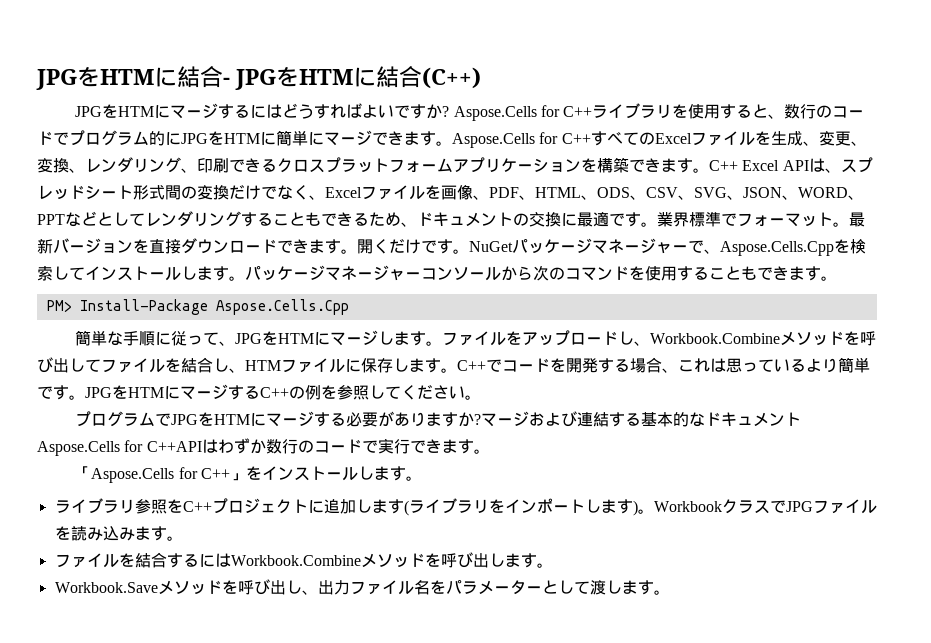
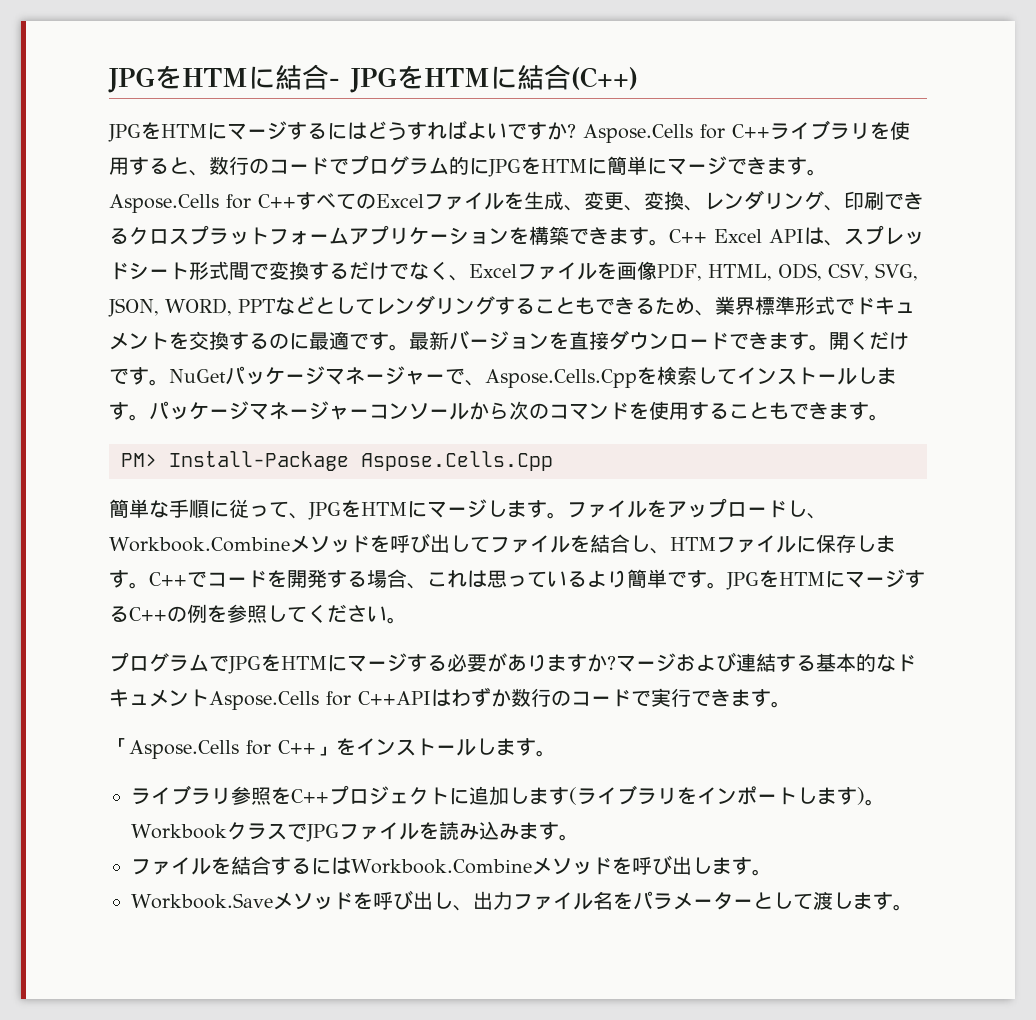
[181,185,229,200] の変換 -> [249,261,349,280] で変換する
[473,187,864,200] 、PDF、HTML、ODS、CSV、SVG、JSON、WORD、 -> [657,263,917,281] [108,298,231,317] PDF, HTML, ODS, CSV, SVG, JSON, WORD,
[417,211,833,227] ドキュメントの交換に最適です。業界標準でフォーマット -> [715,296,915,315] [109,331,389,350] 業界標準形式でドキュメントを交換するのに最適です

